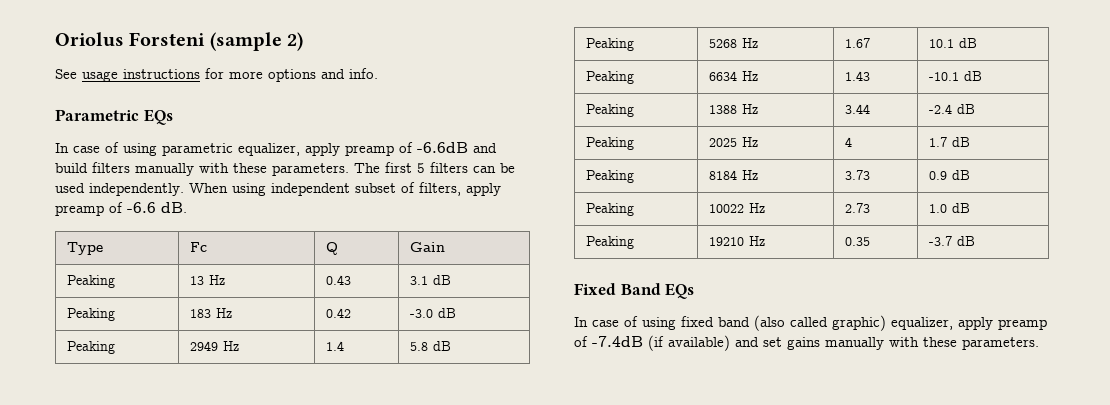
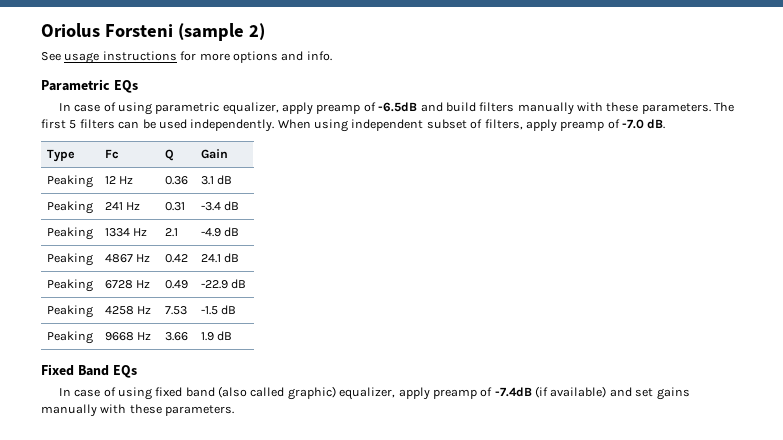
[417,142,468,153] -6.6dB -> [378,102,418,112] -6.5dB
[127,202,156,213] -6.6 -> [622,119,644,129] -7.0
[189,275,225,285] [325,275,351,285] 13 Hz | 0.43 -> [104,176,134,184] [164,176,188,185] 12 Hz | 0.36
[189,309,211,318] 183 -> [104,202,141,210] [164,202,185,211] [200,201,240,211] [46,227,93,240] [104,228,148,237] [164,228,178,237] [200,227,240,237] [46,253,93,266] [104,254,133,263] 241 Hz | 0.31 | -3.4 dB // Peaking | 1334 Hz | 2.1 | -4.9 dB // Peaking | 4867
[409,308,456,318] [66,341,115,354] [189,341,239,351] [325,341,344,351] [409,341,451,351] [585,38,634,51] [708,38,758,48] [844,38,870,48] [928,38,977,48] [585,71,634,84] [708,71,758,81] [844,71,870,81] [928,71,982,81] [585,104,634,117] [708,104,758,114] [844,104,870,114] [928,104,975,114] [585,137,634,150] [708,137,758,147] [844,137,852,147] [928,137,970,147] [585,170,634,183] [708,170,758,180] [844,170,870,180] [928,170,970,180] [585,203,634,216] [708,203,765,213] [844,203,870,213] [928,203,970,213] [585,236,634,249] [708,236,765,246] [844,237,870,246] [928,236,952,246] -3.0 dB // Peaking | 2949 Hz | 1.4 | 5.8 dB // Peaking | 5268 Hz | 1.67 | 10.1 dB // Peaking | 6634 Hz | 1.43 | -10.1 dB // Peaking | 1388 Hz | 3.44 | -2.4 dB // Peaking | 2025 Hz | 4 | 1.7 dB // Peaking | 8184 Hz | 3.73 | 0.9 dB // Peaking | 10022 Hz | 2.73 | 1.0 dB // Peaking | 19210 Hz | 0.35 | -3.7 -> [200,253,240,263] [46,279,93,292] [104,280,151,289] [164,280,188,289] [200,279,247,289] [46,305,93,318] [104,306,152,315] [164,306,187,315] [200,305,237,315] [46,331,93,344] [104,332,152,341] [164,332,188,341] [200,332,214,341] 24.1 dB // Peaking | 6728 Hz | 0.49 | -22.9 dB // Peaking | 4258 Hz | 7.53 | -1.5 dB // Peaking | 9668 Hz | 3.66 | 1.9

